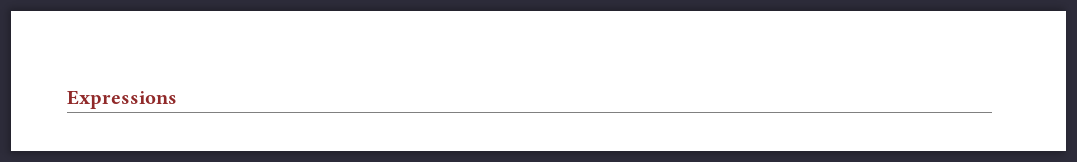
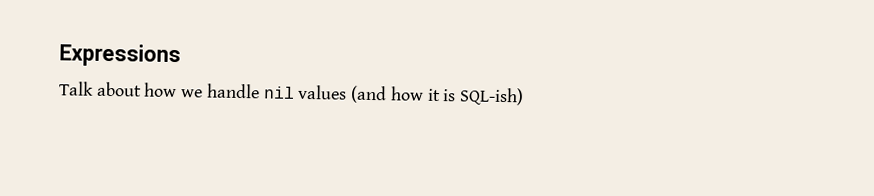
(177, 99) none -> [58,81,524,106] // Talk about how we handle nil values (and how it is SQL-ish)

